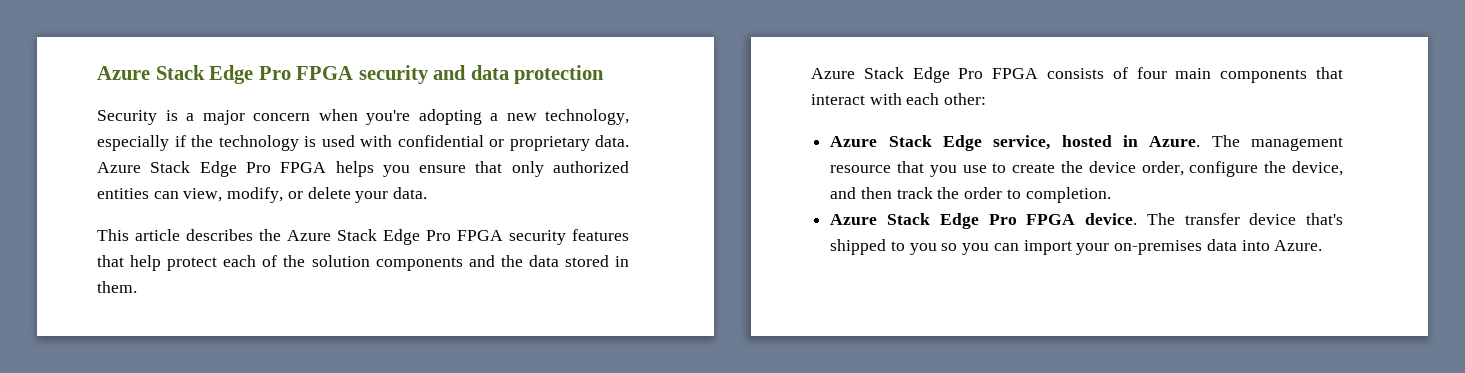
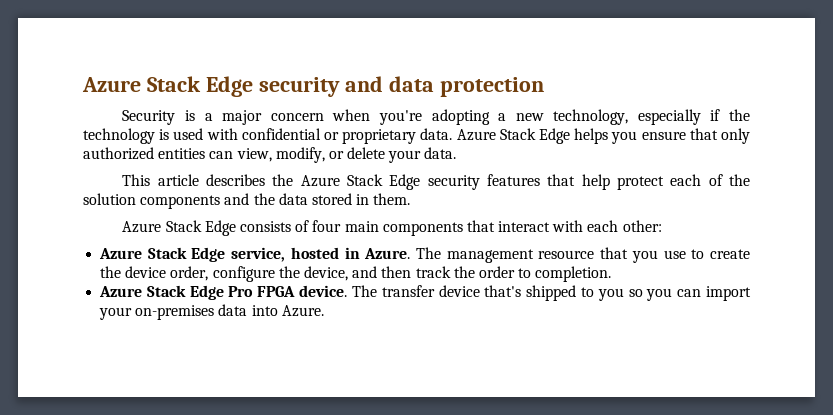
[97,65,354,84] Azure Stack Edge Pro FPGA -> [82,76,253,97] Azure Stack Edge
[245,162,327,173] Pro FPGA -> (570, 136) none
[426,230,503,241] Pro FPGA -> (421, 182) none
[958,68,1039,79] Pro FPGA -> (236, 228) none

